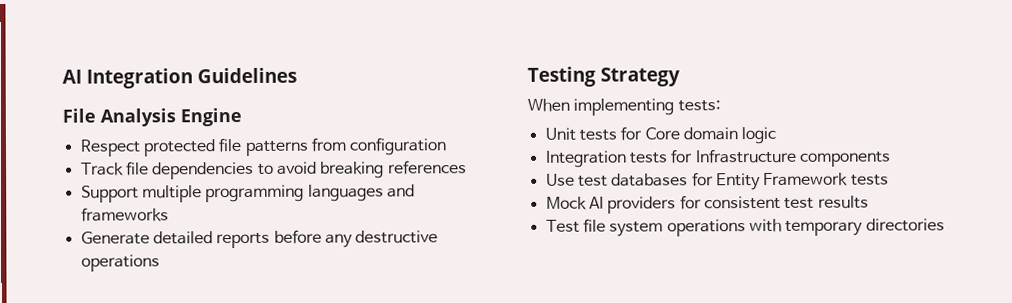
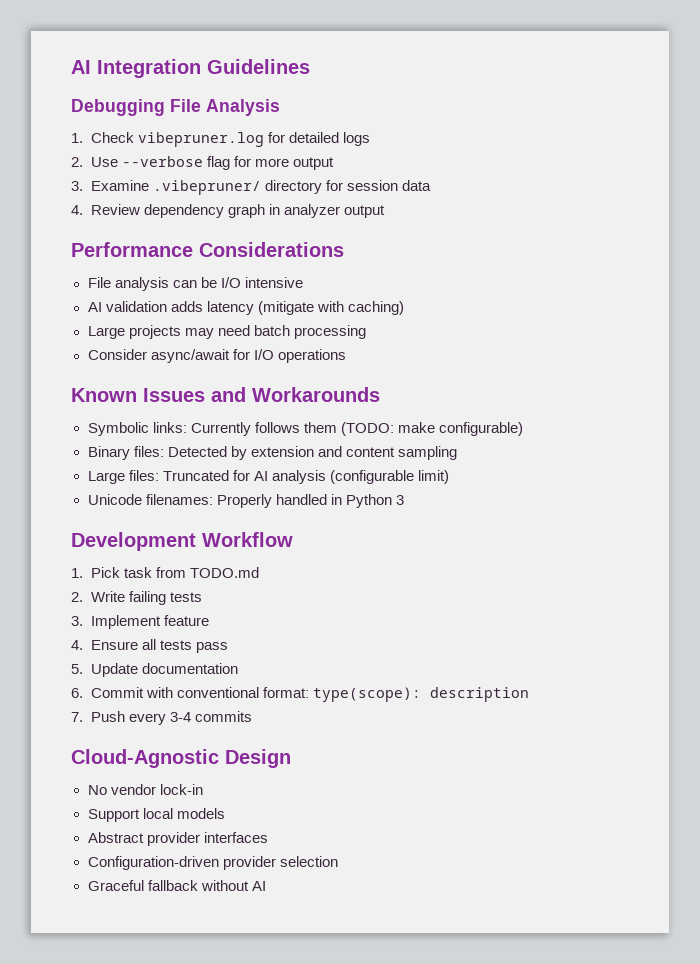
(298, 75) none -> [71,99,165,116] Debugging
[180,108,242,127] [79,137,448,157] [80,160,467,180] [80,184,415,203] [80,207,169,222] [80,229,439,249] [80,254,160,272] [527,66,681,87] [527,98,721,116] [544,126,777,145] [544,148,891,168] [545,172,889,191] [545,195,869,214] [545,218,945,237] Engine // Respect protected file patterns from configuration // Track file dependencies to avoid breaking references // Support multiple programming languages and frameworks // Generate detailed reports before any destructive operations // Testing Strategy // When implementing tests: // Unit tests for Core domain logic // Integration tests for Infrastructure components // Use test databases for Entity Framework tests // Mock AI providers for consistent test results // Test file system operations with temporary directories -> [71,132,370,147] [71,156,334,170] [71,180,431,195] [71,204,385,218] [71,242,344,257] [87,277,303,291] [87,301,404,315] [87,325,366,339] [87,349,346,363] [71,387,380,402] [87,422,523,436] [87,446,457,460] [87,470,449,484] [87,494,404,508] [71,532,293,551] [71,567,259,578] [71,591,202,605] [71,615,209,629] [71,639,228,653] [71,663,238,677] [71,687,529,702] [71,711,252,725] [71,749,291,768] [87,784,203,795] [87,808,225,822] [87,832,268,846] [87,856,338,870] [87,880,266,891] // 1. Check vibepruner.log for detailed logs // 2. Use --verbose flag for more output // 3. Examine .vibepruner/ directory for session data // 4. Review dependency graph in analyzer output // Performance Considerations // File analysis can be I/O intensive // AI validation adds latency (mitigate with caching) // Large projects may need batch processing // Consider async/await for I/O operations // Known Issues and Workarounds // Symbolic links: Currently follows them (TODO: make configurable) // Binary files: Detected by extension and content sampling // Large files: Truncated for AI analysis (configurable limit) // Unicode filenames: Properly handled in Python 3 // Development Workflow // 1. Pick task from TODO.md // 2. Write failing tests // 3. Implement feature // 4. Ensure all tests pass // 5. Update documentation // 6. Commit with conventional format: type(scope): description // 7. Push every 3-4 commits // Cloud-Agnostic Design // No vendor lock-in // Support local models // Abstract provider interfaces // Configuration-driven provider selection // Graceful fallback without AI

